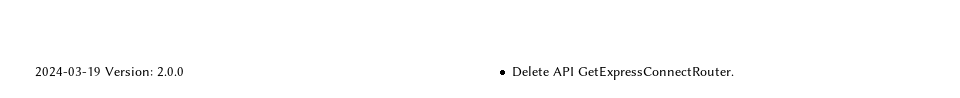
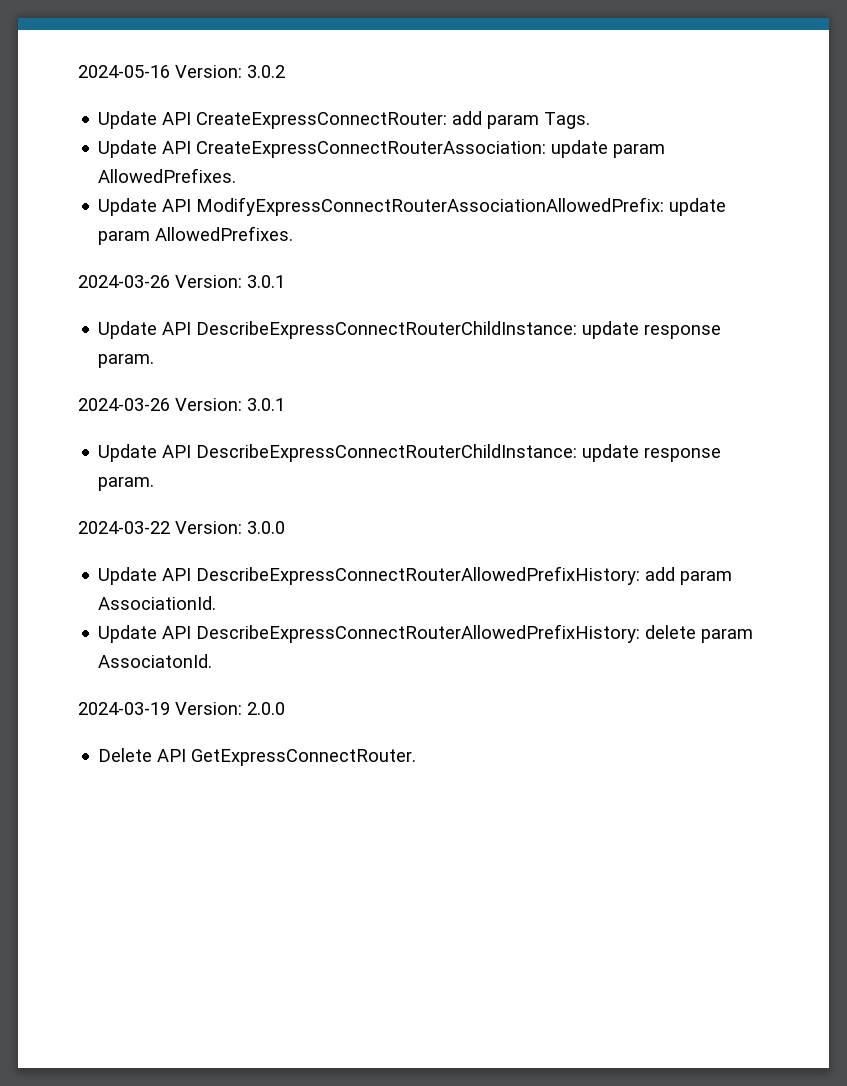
(35, 72) none -> [78,65,285,78] [98,111,591,129] [98,140,666,158] [98,168,237,183] [98,197,727,216] [98,226,294,245] [78,275,285,288] [98,321,722,339] [98,353,155,368] [78,398,285,411] [98,444,722,462] [98,476,155,491] [78,521,285,534] [98,566,733,585] [98,596,217,610] [98,624,754,643] [98,654,213,668] 2024-05-16 Version: 3.0.2 // Update API CreateExpressConnectRouter: add param Tags. // Update API CreateExpressConnectRouterAssociation: update param AllowedPrefixes. // Update API ModifyExpressConnectRouterAssociationAllowedPrefix: update param AllowedPrefixes. // 2024-03-26 Version: 3.0.1 // Update API DescribeExpressConnectRouterChildInstance: update response param. // 2024-03-26 Version: 3.0.1 // Update API DescribeExpressConnectRouterChildInstance: update response param. // 2024-03-22 Version: 3.0.0 // Update API DescribeExpressConnectRouterAllowedPrefixHistory: add param AssociationId. // Update API DescribeExpressConnectRouterAllowedPrefixHistory: delete param AssociatonId. //

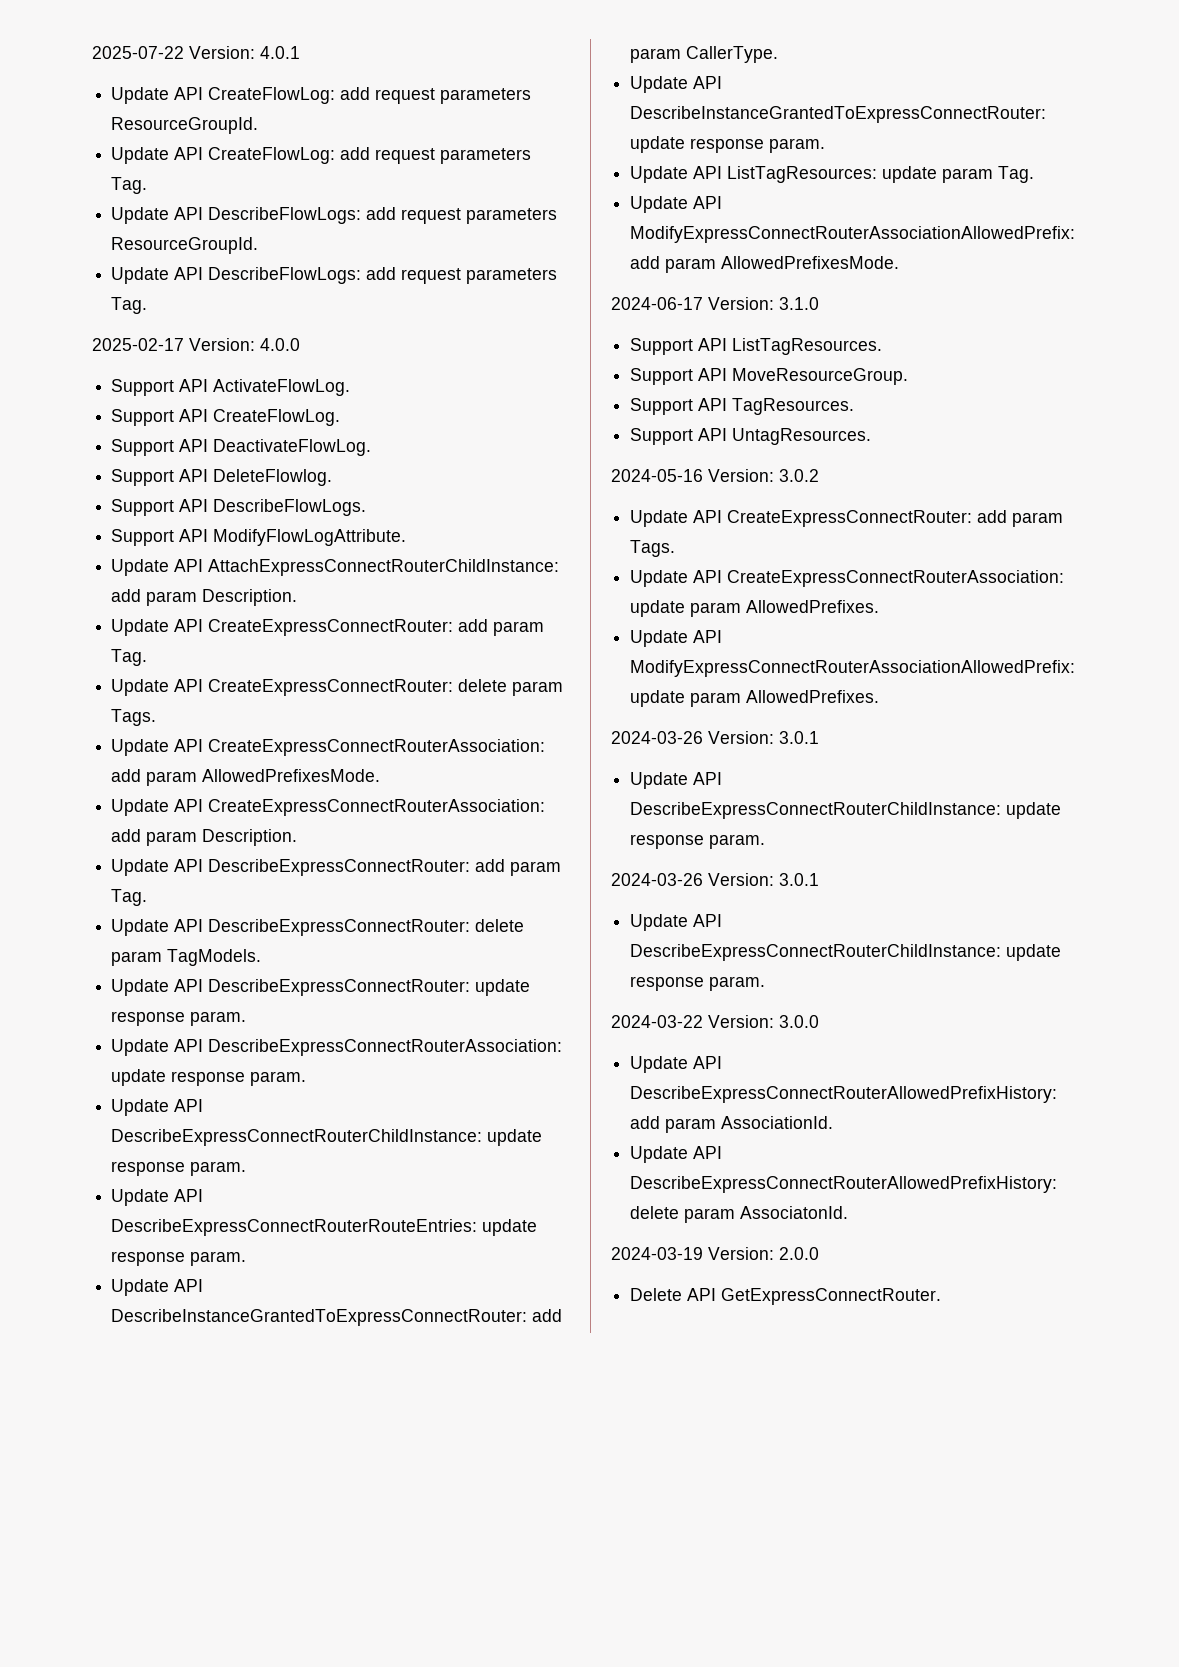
(78, 71) none -> [92,46,300,59] [111,87,532,104] [111,117,259,134] [111,147,532,164] [111,177,148,194] [111,207,558,224] [111,237,259,254] [111,267,558,284] [111,297,148,314] [92,338,300,351] [111,379,351,396] [111,409,341,426] [111,439,372,456] [111,469,333,486] [111,499,367,516] [111,529,407,546] [111,559,560,576] [111,589,298,606] [111,619,545,636] [111,649,148,666] [111,679,564,696] [111,709,157,726] [111,739,546,756] [111,769,381,786] [111,799,546,816] [111,829,298,846] [111,859,562,876] [111,889,148,906] [111,919,525,936] [111,949,262,966] [111,979,531,996] [111,1011,247,1026] [111,1039,563,1056] [111,1069,307,1086] [111,1099,204,1116] [111,1129,543,1146] [111,1161,247,1176] [111,1189,204,1206] [111,1219,538,1236] [111,1251,247,1266] [111,1279,204,1296] [111,1309,563,1326] [630,46,779,63] [630,76,723,93] [630,106,1047,123] [630,136,826,153] [630,166,1035,183] [630,196,723,213] [630,226,1076,243] [630,256,900,273] [611,297,819,310] [630,338,883,355] [630,368,909,385] [630,398,855,415] [630,428,872,445] 2025-07-22 Version: 4.0.1 // Update API CreateFlowLog: add request parameters ResourceGroupId. // Update API CreateFlowLog: add request parameters Tag. // Update API DescribeFlowLogs: add request parameters ResourceGroupId. // Update API DescribeFlowLogs: add request parameters Tag. // 2025-02-17 Version: 4.0.0 // Support API ActivateFlowLog. // Support API CreateFlowLog. // Support API DeactivateFlowLog. // Support API DeleteFlowlog. // Support API DescribeFlowLogs. // Support API ModifyFlowLogAttribute. // Update API AttachExpressConnectRouterChildInstance: add param Description. // Update API CreateExpressConnectRouter: add param Tag. // Update API CreateExpressConnectRouter: delete param Tags. // Update API CreateExpressConnectRouterAssociation: add param AllowedPrefixesMode. // Update API CreateExpressConnectRouterAssociation: add param Description. // Update API DescribeExpressConnectRouter: add param Tag. // Update API DescribeExpressConnectRouter: delete param TagModels. // Update API DescribeExpressConnectRouter: update response param. // Update API DescribeExpressConnectRouterAssociation: update response param. // Update API DescribeExpressConnectRouterChildInstance: update response param. // Update API DescribeExpressConnectRouterRouteEntries: update response param. // Update API DescribeInstanceGrantedToExpressConnectRouter: add param CallerType. // Update API DescribeInstanceGrantedToExpressConnectRouter: update response param. // Update API ListTagResources: update param Tag. // Update API ModifyExpressConnectRouterAssociationAllowedPrefix: add param AllowedPrefixesMode. // 2024-06-17 Version: 3.1.0 // Support API ListTagResources. // Support API MoveResourceGroup. // Support API TagResources. // Support API UntagResources. //

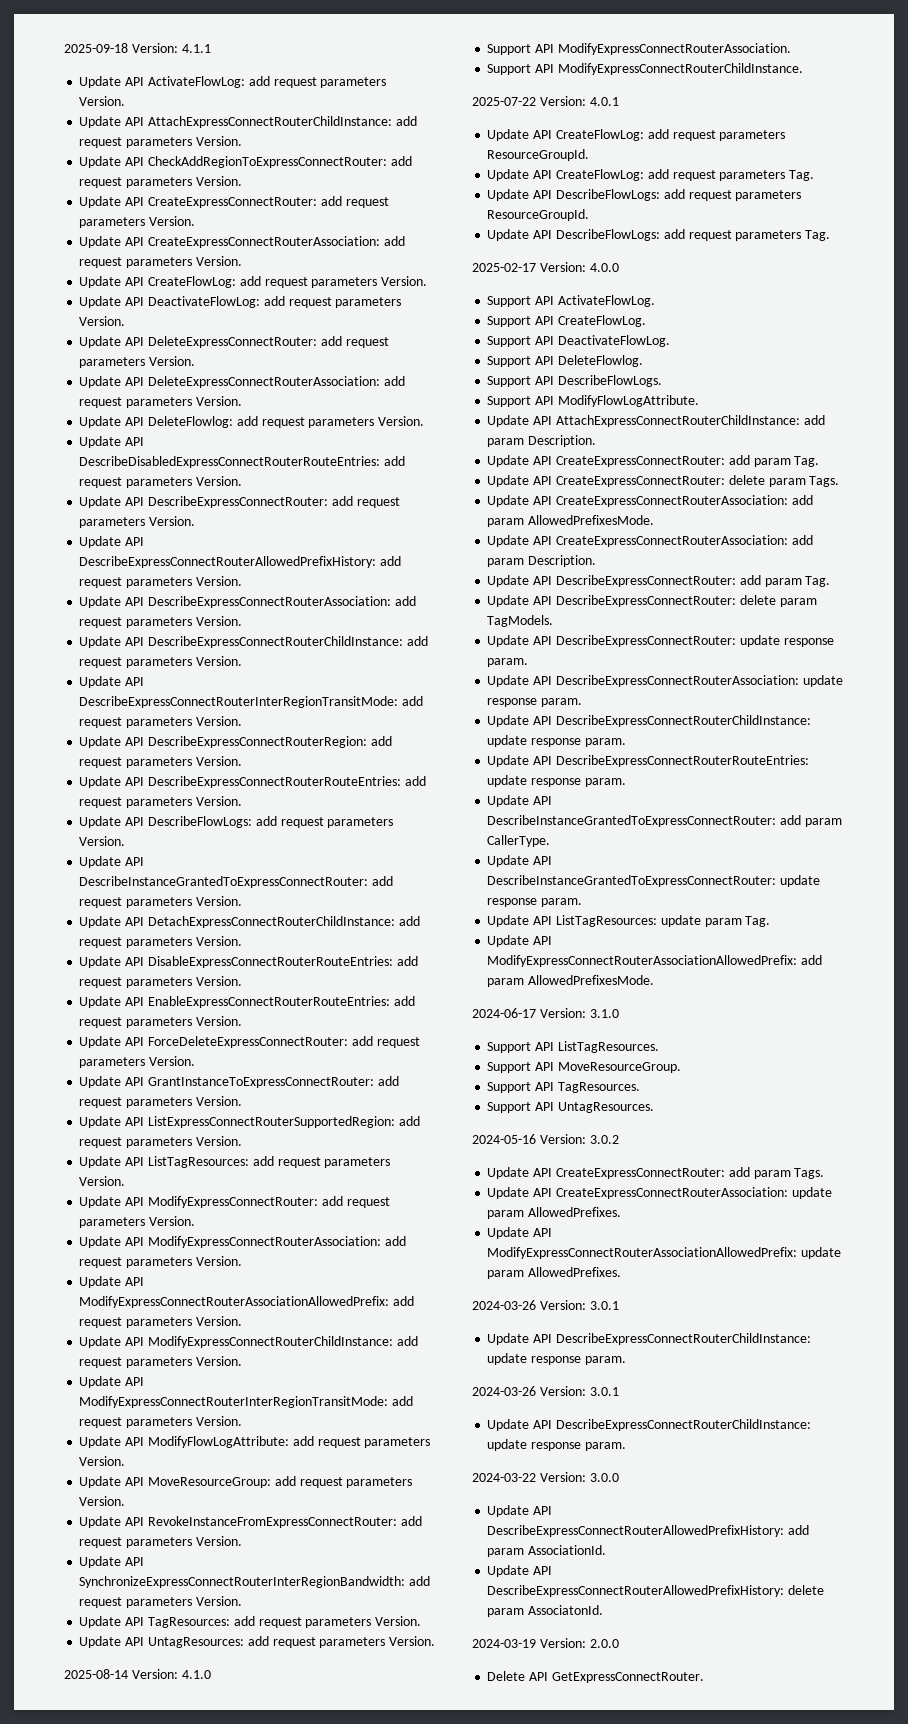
(92, 52) none -> [64,43,211,53] [79,76,387,88] [79,96,126,106] [79,116,417,128] [79,136,242,148] [79,156,412,168] [79,176,242,188] [79,196,389,208] [79,216,196,228] [79,236,405,248] [79,256,242,268] [79,276,428,288] [79,296,402,308] [79,316,126,326] [79,336,389,348] [79,356,196,368] [79,376,405,388] [79,396,242,408] [79,416,425,428] [79,436,145,448] [79,456,406,468] [79,476,242,488] [79,496,400,508] [79,516,196,528] [79,536,145,548] [79,556,402,568] [79,576,242,588] [79,596,416,608] [79,616,242,628] [79,636,428,648] [79,656,242,668] [79,676,145,688] [79,696,424,708] [79,716,242,728] [79,736,392,748] [79,756,242,768] [79,776,426,788] [79,796,242,808] [79,816,394,828] [79,836,126,846] [79,856,145,868] [79,876,394,888] [79,896,242,908] [79,916,420,928] [79,936,242,948] [79,956,418,968] [79,976,242,988] [79,996,415,1008] [79,1016,242,1028] [79,1036,420,1048] [79,1056,196,1068] [79,1076,399,1088] [79,1096,242,1108] [79,1116,420,1128] [79,1136,242,1148] [79,1156,391,1168] [79,1176,126,1186] [79,1196,390,1208] [79,1216,196,1228] [79,1236,406,1248] [79,1256,242,1268] [79,1276,145,1288] [79,1296,415,1308] [79,1316,242,1328] [79,1336,418,1348] [79,1356,242,1368] [79,1376,145,1388] [79,1396,414,1408] [79,1416,242,1428] [79,1436,431,1448] [79,1456,126,1466] [79,1476,413,1488] [79,1496,126,1506] [79,1516,422,1528] [79,1536,242,1548] [79,1556,145,1568] [79,1576,431,1588] [79,1596,242,1608] [79,1616,422,1628] [79,1636,436,1648] [64,1669,211,1679] [487,43,791,55] [487,63,803,75] 2025-09-18 Version: 4.1.1 // Update API ActivateFlowLog: add request parameters Version. // Update API AttachExpressConnectRouterChildInstance: add request parameters Version. // Update API CheckAddRegionToExpressConnectRouter: add request parameters Version. // Update API CreateExpressConnectRouter: add request parameters Version. // Update API CreateExpressConnectRouterAssociation: add request parameters Version. // Update API CreateFlowLog: add request parameters Version. // Update API DeactivateFlowLog: add request parameters Version. // Update API DeleteExpressConnectRouter: add request parameters Version. // Update API DeleteExpressConnectRouterAssociation: add request parameters Version. // Update API DeleteFlowlog: add request parameters Version. // Update API DescribeDisabledExpressConnectRouterRouteEntries: add request parameters Version. // Update API DescribeExpressConnectRouter: add request parameters Version. // Update API DescribeExpressConnectRouterAllowedPrefixHistory: add request parameters Version. // Update API DescribeExpressConnectRouterAssociation: add request parameters Version. // Update API DescribeExpressConnectRouterChildInstance: add request parameters Version. // Update API DescribeExpressConnectRouterInterRegionTransitMode: add request parameters Version. // Update API DescribeExpressConnectRouterRegion: add request parameters Version. // Update API DescribeExpressConnectRouterRouteEntries: add request parameters Version. // Update API DescribeFlowLogs: add request parameters Version. // Update API DescribeInstanceGrantedToExpressConnectRouter: add request parameters Version. // Update API DetachExpressConnectRouterChildInstance: add request parameters Version. // Update API DisableExpressConnectRouterRouteEntries: add request parameters Version. // Update API EnableExpressConnectRouterRouteEntries: add request parameters Version. // Update API ForceDeleteExpressConnectRouter: add request parameters Version. // Update API GrantInstanceToExpressConnectRouter: add request parameters Version. // Update API ListExpressConnectRouterSupportedRegion: add request parameters Version. // Update API ListTagResources: add request parameters Version. // Update API ModifyExpressConnectRouter: add request parameters Version. // Update API ModifyExpressConnectRouterAssociation: add request parameters Version. // Update API ModifyExpressConnectRouterAssociationAllowedPrefix: add request parameters Version. // Update API ModifyExpressConnectRouterChildInstance: add request parameters Version. // Update API ModifyExpressConnectRouterInterRegionTransitMode: add request parameters Version. // Update API ModifyFlowLogAttribute: add request parameters Version. // Update API MoveResourceGroup: add request parameters Version. // Update API RevokeInstanceFromExpressConnectRouter: add request parameters Version. // Update API SynchronizeExpressConnectRouterInterRegionBandwidth: add request parameters Version. // Update API TagResources: add request parameters Version. // Update API UntagResources: add request parameters Version. // 2025-08-14 Version: 4.1.0 // Support API ModifyExpressConnectRouterAssociation. // Support API ModifyExpressConnectRouterChildInstance. //

